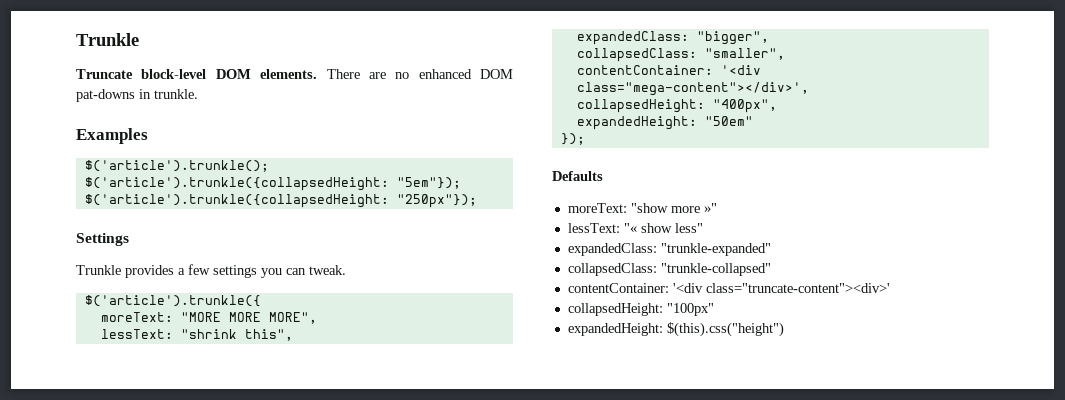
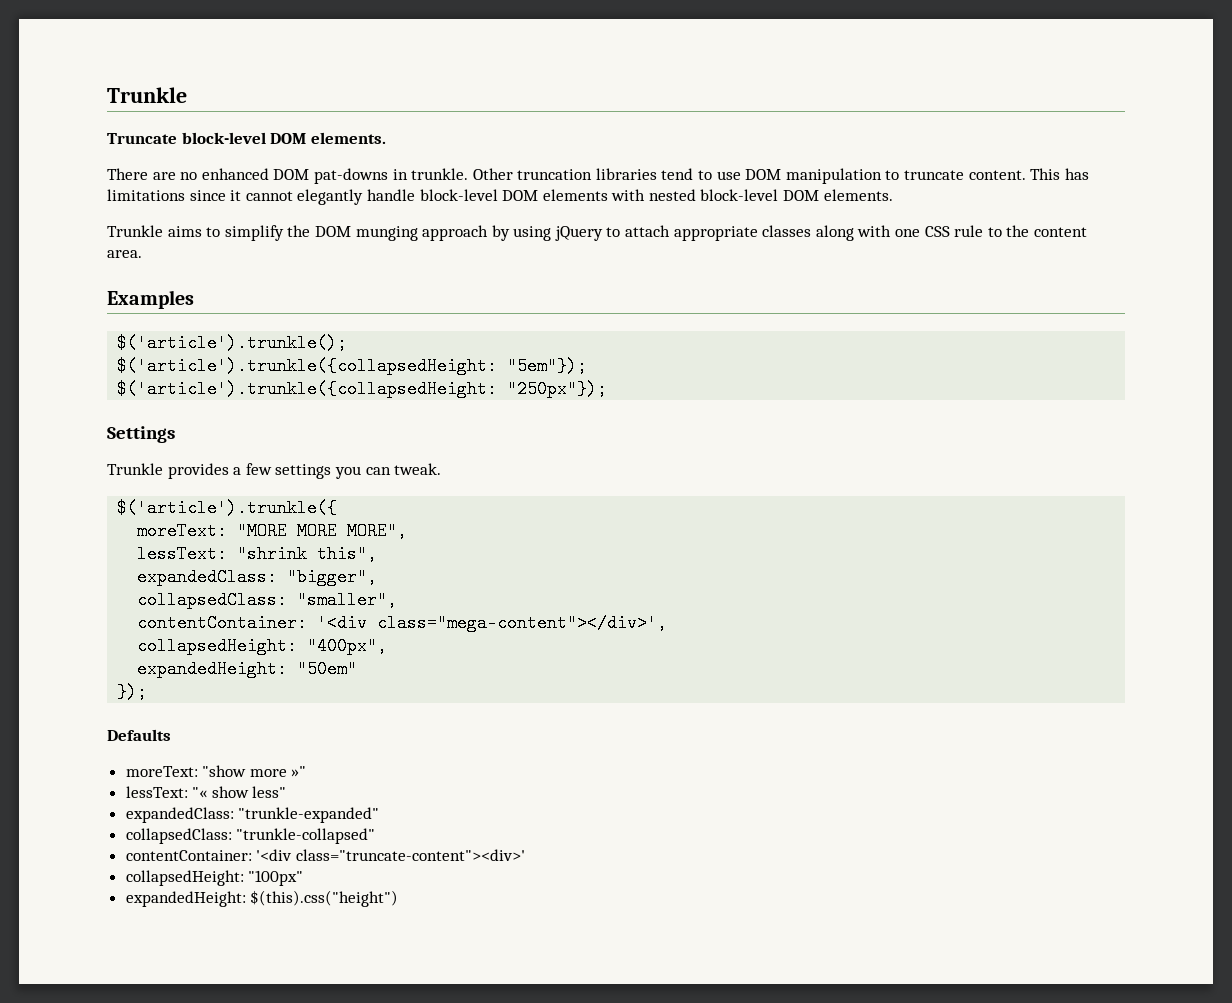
(318, 74) none -> (386, 138) //
(198, 94) none -> [472,168,1089,184] [107,189,893,205] [107,225,1087,241] [107,250,142,258] Other truncation libraries tend to use DOM manipulation to truncate content. This has limitations since it cannot elegantly handle block-level DOM elements with nested block-level DOM elements. // Trunkle aims to simplify the DOM munging approach by using jQuery to attach appropriate classes along with one CSS rule to the content area.

